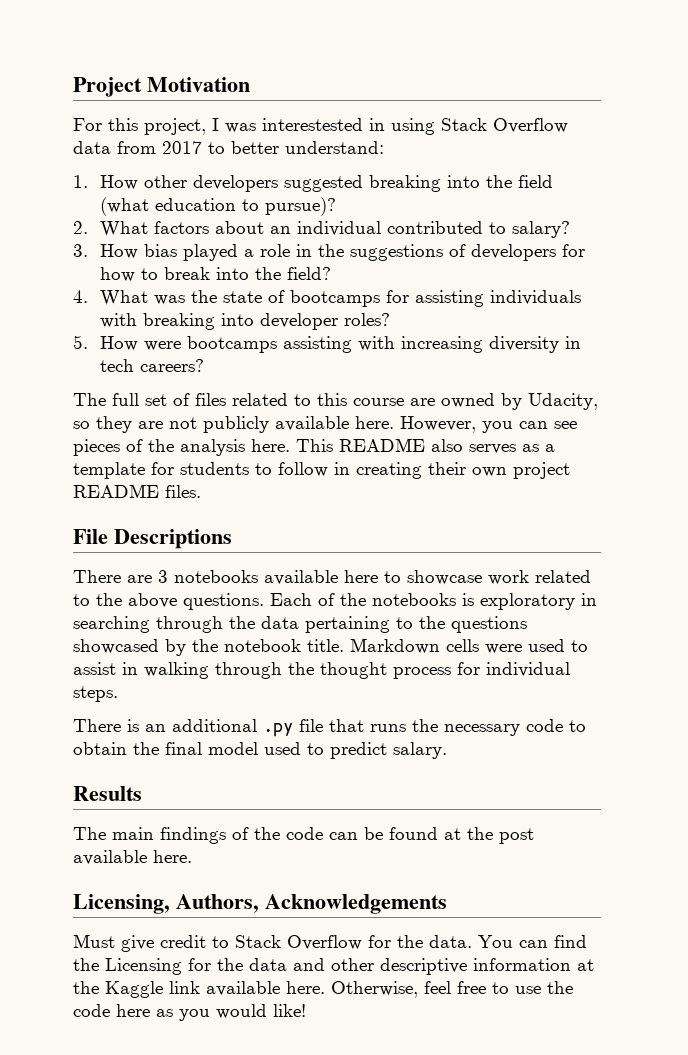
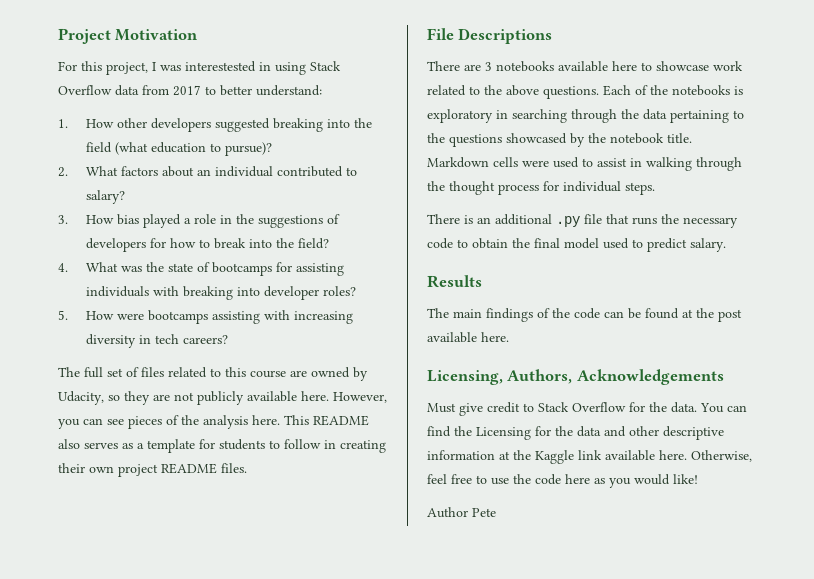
(306, 1010) none -> [427,507,496,518] // Author Pete

